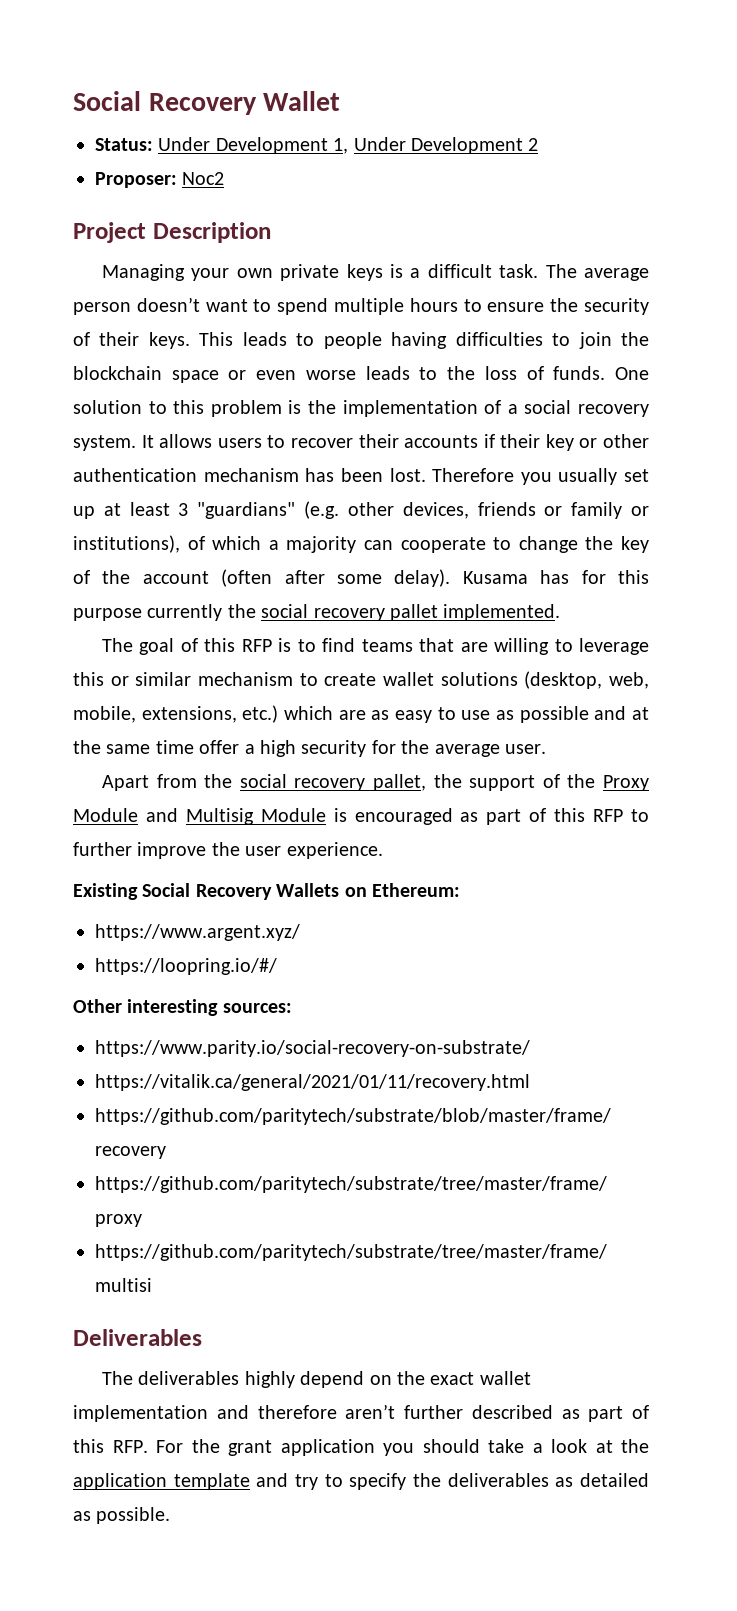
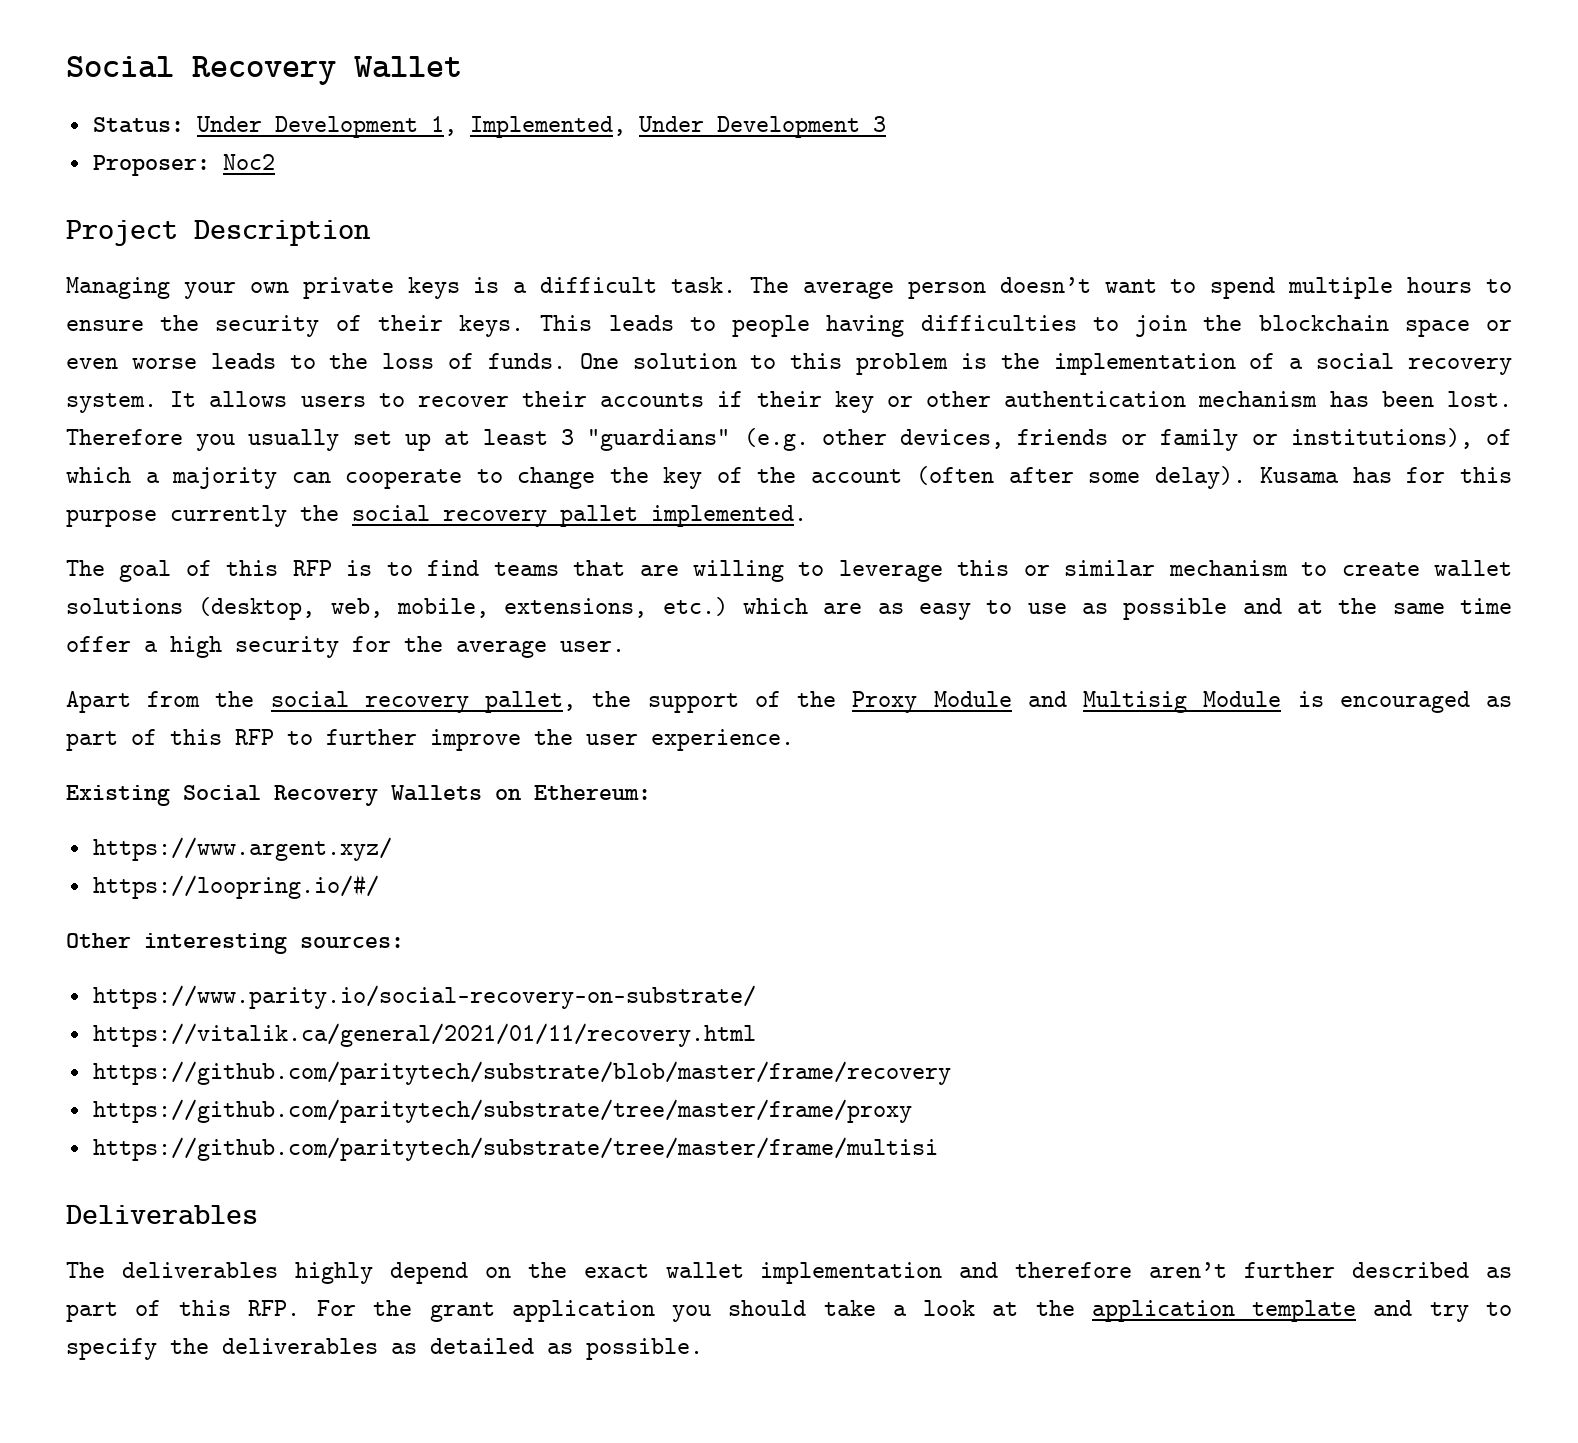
[353,137,539,154] Under Development 2 -> [469,116,886,138] Implemented, Under Development 3

